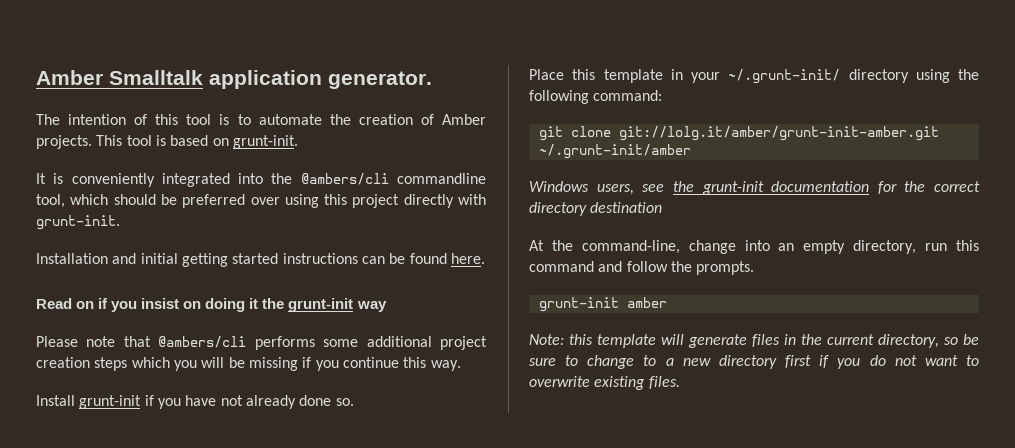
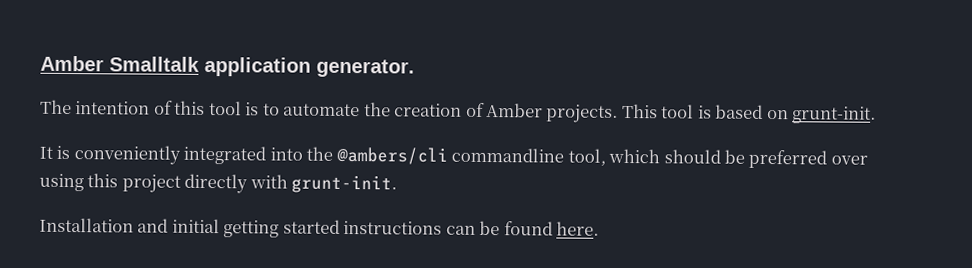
[36,298,387,312] [36,336,487,350] [36,357,461,371] [36,395,354,409] [529,69,979,84] [529,90,663,104] [538,126,939,141] [538,144,691,159] [529,181,980,195] [529,202,663,216] [529,240,980,254] [529,261,755,275] [538,297,667,312] [529,334,979,348] [529,355,979,369] [529,376,680,390] // Read on if you insist on doing it the grunt-init way // Please note that @ambers/cli performs some additional project creation steps which you will be missing if you continue this way. // Install grunt-init if you have not already done so. // Place this template in your ~/.grunt-init/ directory using the following command: // git clone git://lolg.it/amber/grunt-init-amber.git ~/.grunt-init/amber // Windows users, see the grunt-init documentation for the correct directory destination // At the command-line, change into an empty directory, run this command and follow the prompts. // grunt-init amber // Note: this template will generate files in the current directory, so be sure to change to a new directory first if you do not want to overwrite existing files. -> (600, 228) none

